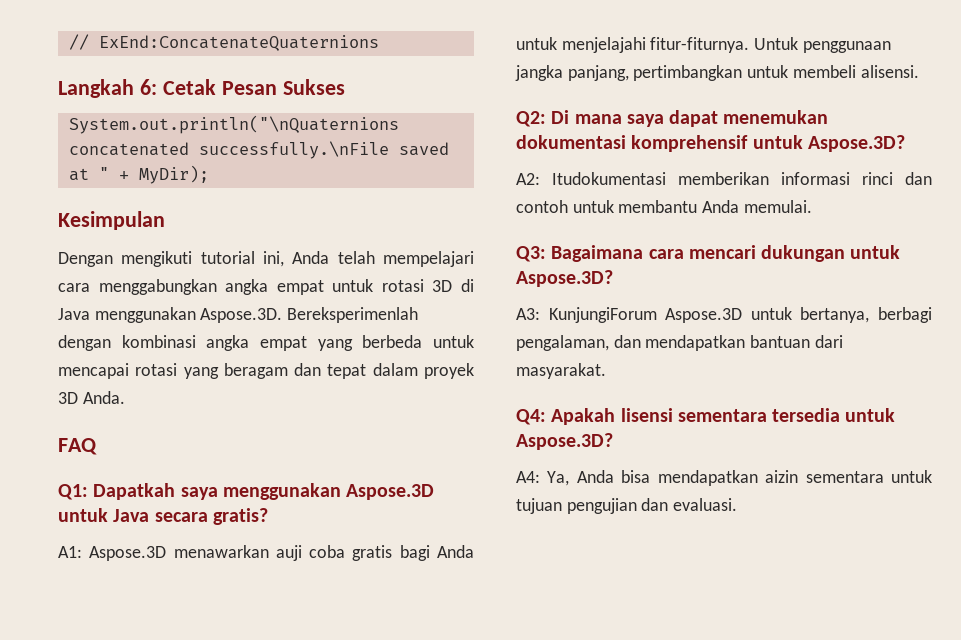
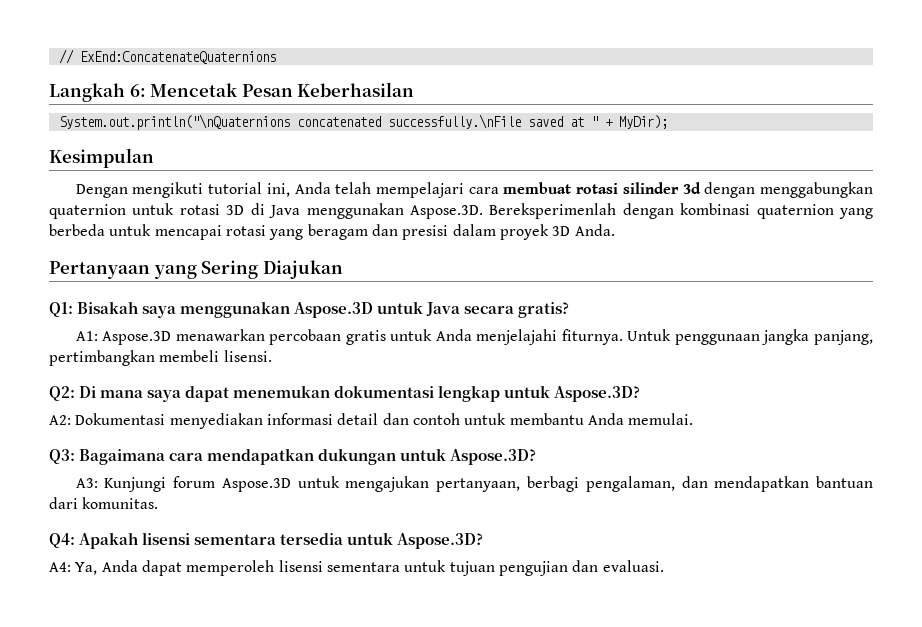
[162,79,345,95] Cetak Pesan Sukses -> [150,82,415,97] Mencetak Pesan Keberhasilan
[98,279,324,295] menggabungkan angka empat -> [503,182,874,198] [49,204,126,219] membuat rotasi silinder 3d dengan menggabungkan quaternion
[206,335,307,351] angka empat -> [756,204,834,219] quaternion
[327,364,367,379] tepat -> [402,225,449,240] presisi
[58,438,97,455] FAQ -> [49,260,343,279] Pertanyaan yang Sering Diajukan
[93,483,176,500] Dapatkah -> [77,301,139,314] Bisakah
[275,545,474,561] [516,37,750,53] auji coba gratis bagi Anda untuk menjelajahi fitur-fiturnya. -> [269,329,623,345] percobaan gratis untuk Anda menjelajahi fiturnya.
[747,65,919,78] untuk membeli alisensi. -> [159,350,272,362] membeli lisensi.
[631,135,749,152] komprehensif -> [438,385,501,402] lengkap
[552,172,893,185] Itudokumentasi memberikan informasi rinci -> [75,413,379,429] Dokumentasi menyediakan informasi detail
[688,245,756,259] mencari -> [207,448,315,465] mendapatkan
[548,307,870,323] KunjungiForum Aspose.3D untuk bertanya, -> [104,476,521,492] Kunjungi forum Aspose.3D untuk mengajukan pertanyaan,
[516,363,606,379] masyarakat. -> [82,497,159,509] komunitas.
[621,470,799,486] bisa mendapatkan aizin -> [141,560,323,576] dapat memperoleh lisensi

